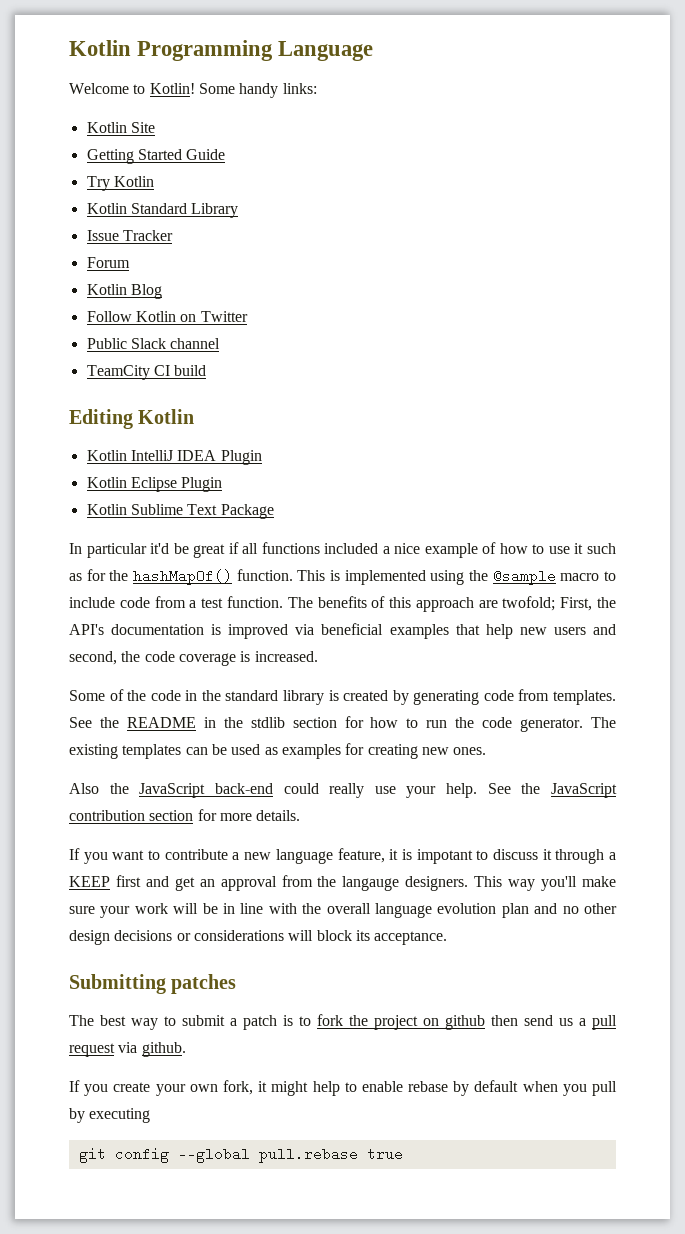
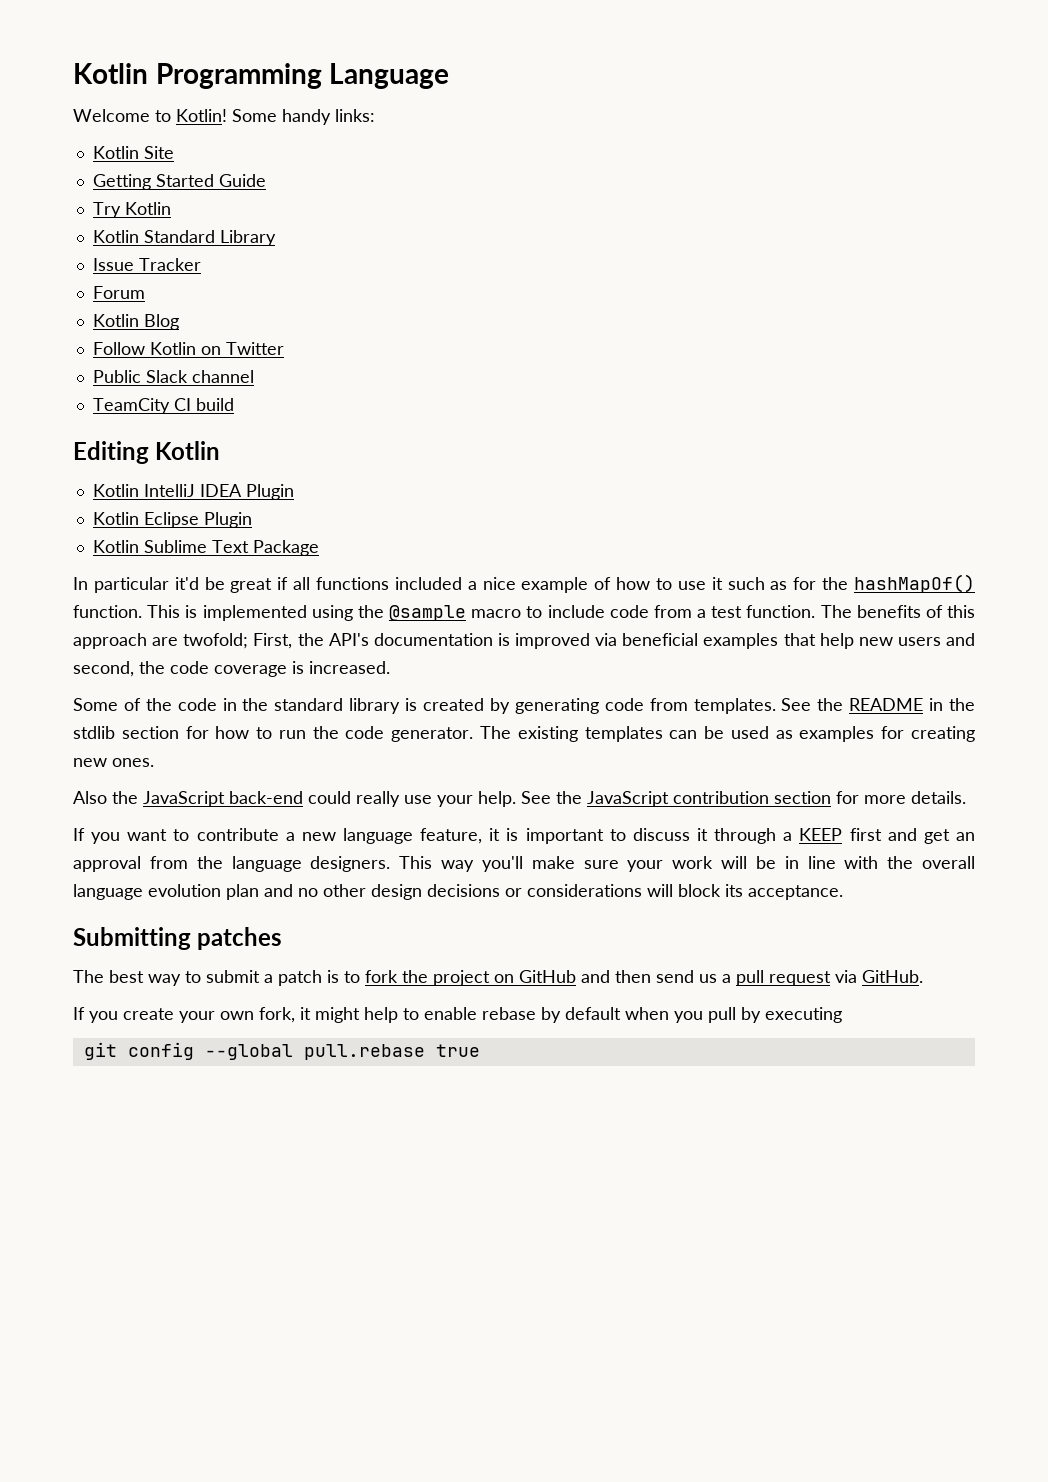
[416,849,473,864] impotant -> [525,828,604,844] important
[342,876,400,891] langauge -> [231,856,302,872] language
[445,1015,485,1030] github -> [519,970,610,983] GitHub and
[141,1042,186,1057] github. -> [862,970,923,983] GitHub.

